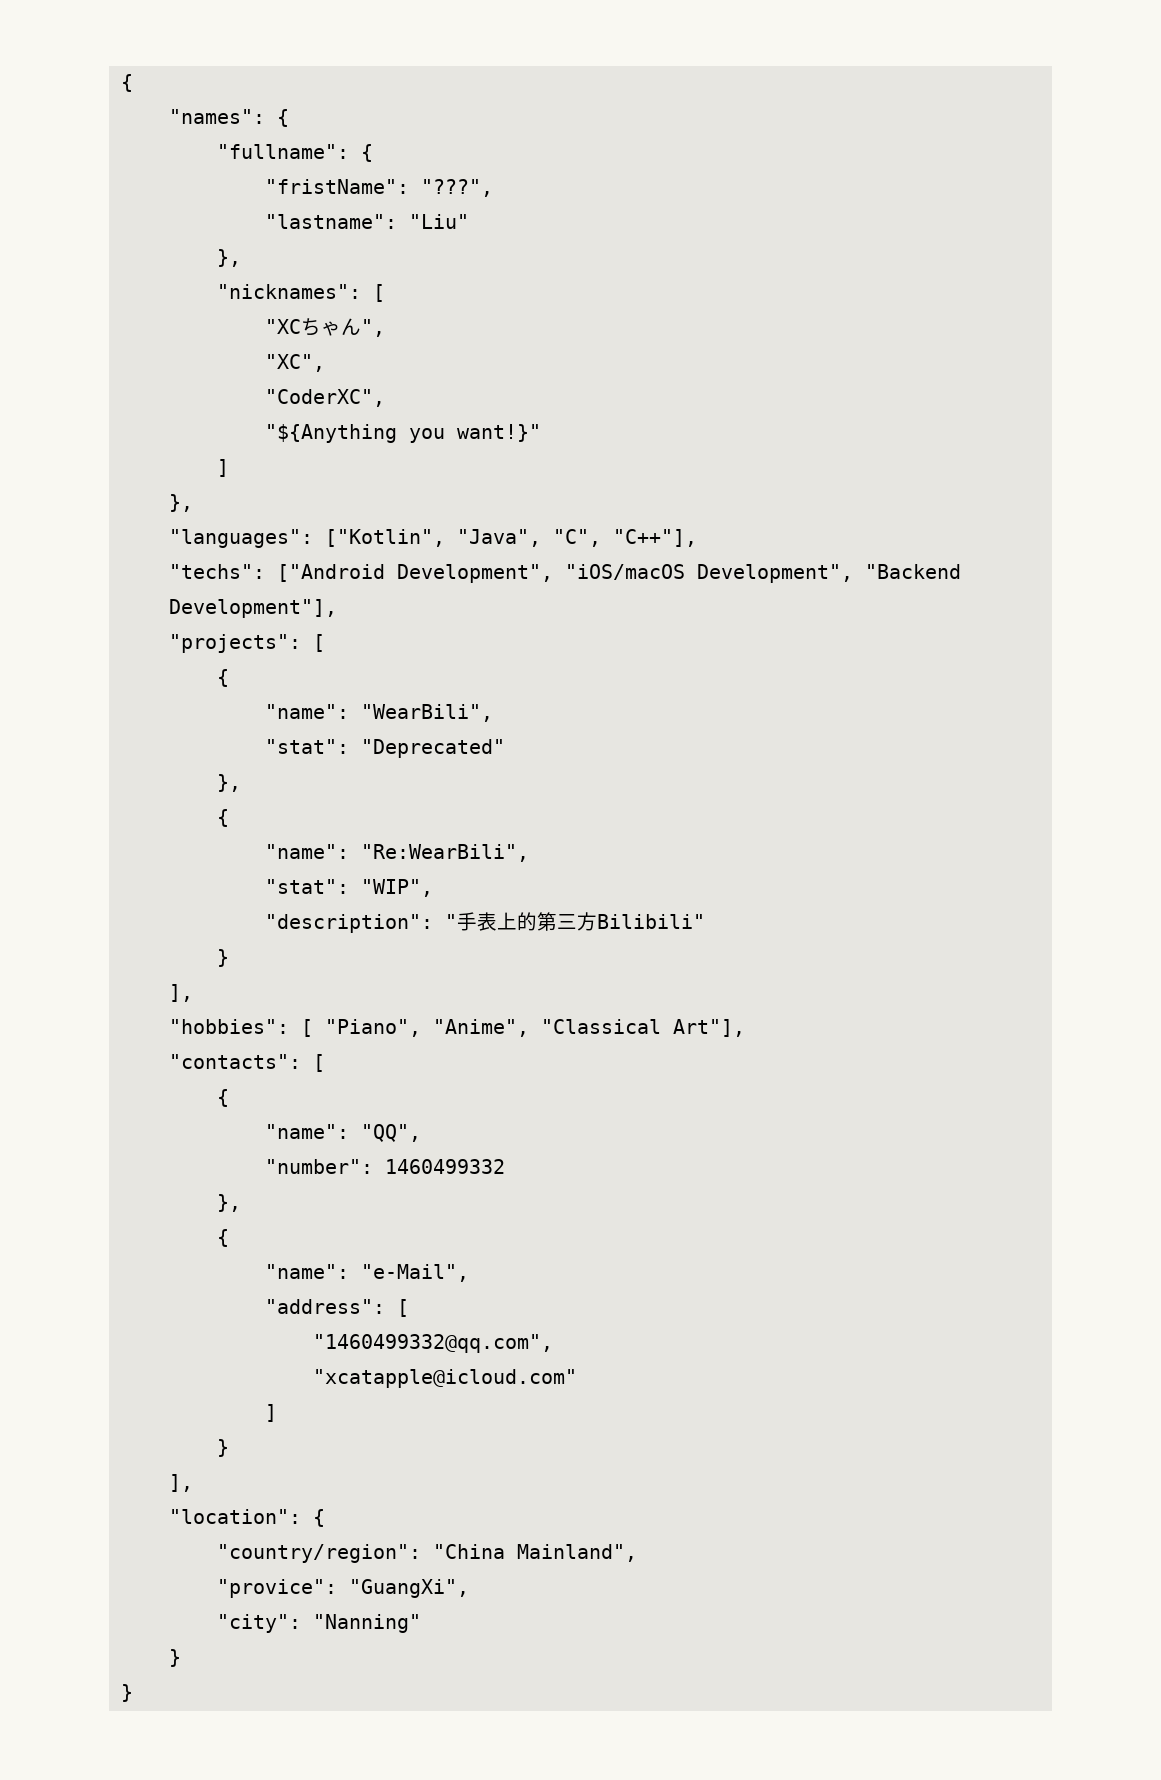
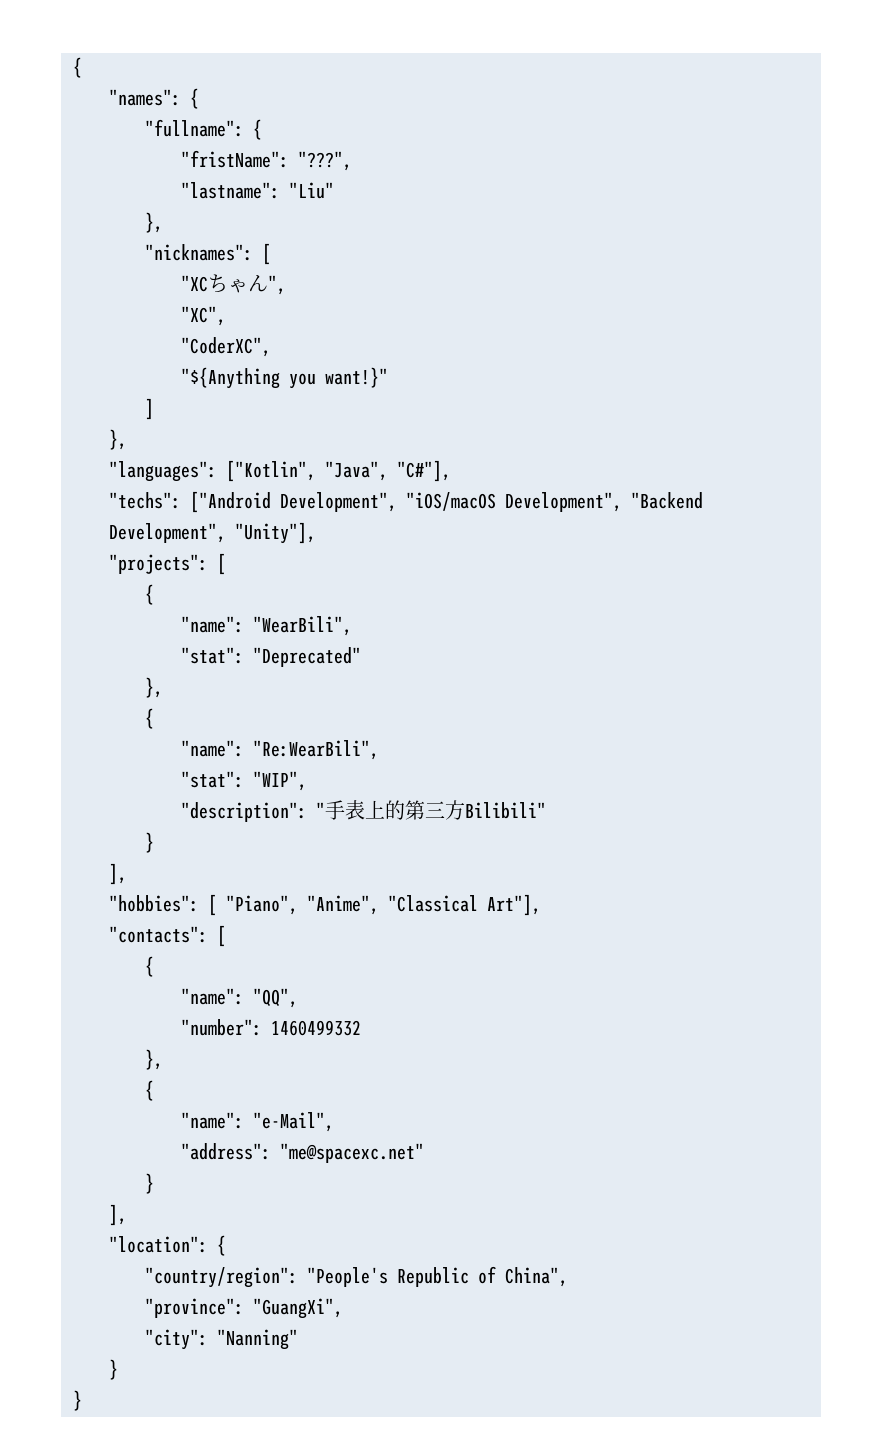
[553,529,697,547] "C", "C++"], -> [397,460,451,482] "C#"],
[169,599,337,618] Development"], -> [109,522,316,544] Development", "Unity"],
[397,1299,409,1317] [313,1334,553,1353] [313,1369,577,1388] [265,1404,277,1422] [ // "1460499332@qq.com", // "xcatapple@icloud.com" // ] -> [280,1143,424,1163] "me@spacexc.net"
[433,1544,637,1562] [217,1579,337,1598] "China Mainland", // "provice": -> [307,1266,568,1287] [145,1298,244,1318] "People's Republic of China", // "province":

